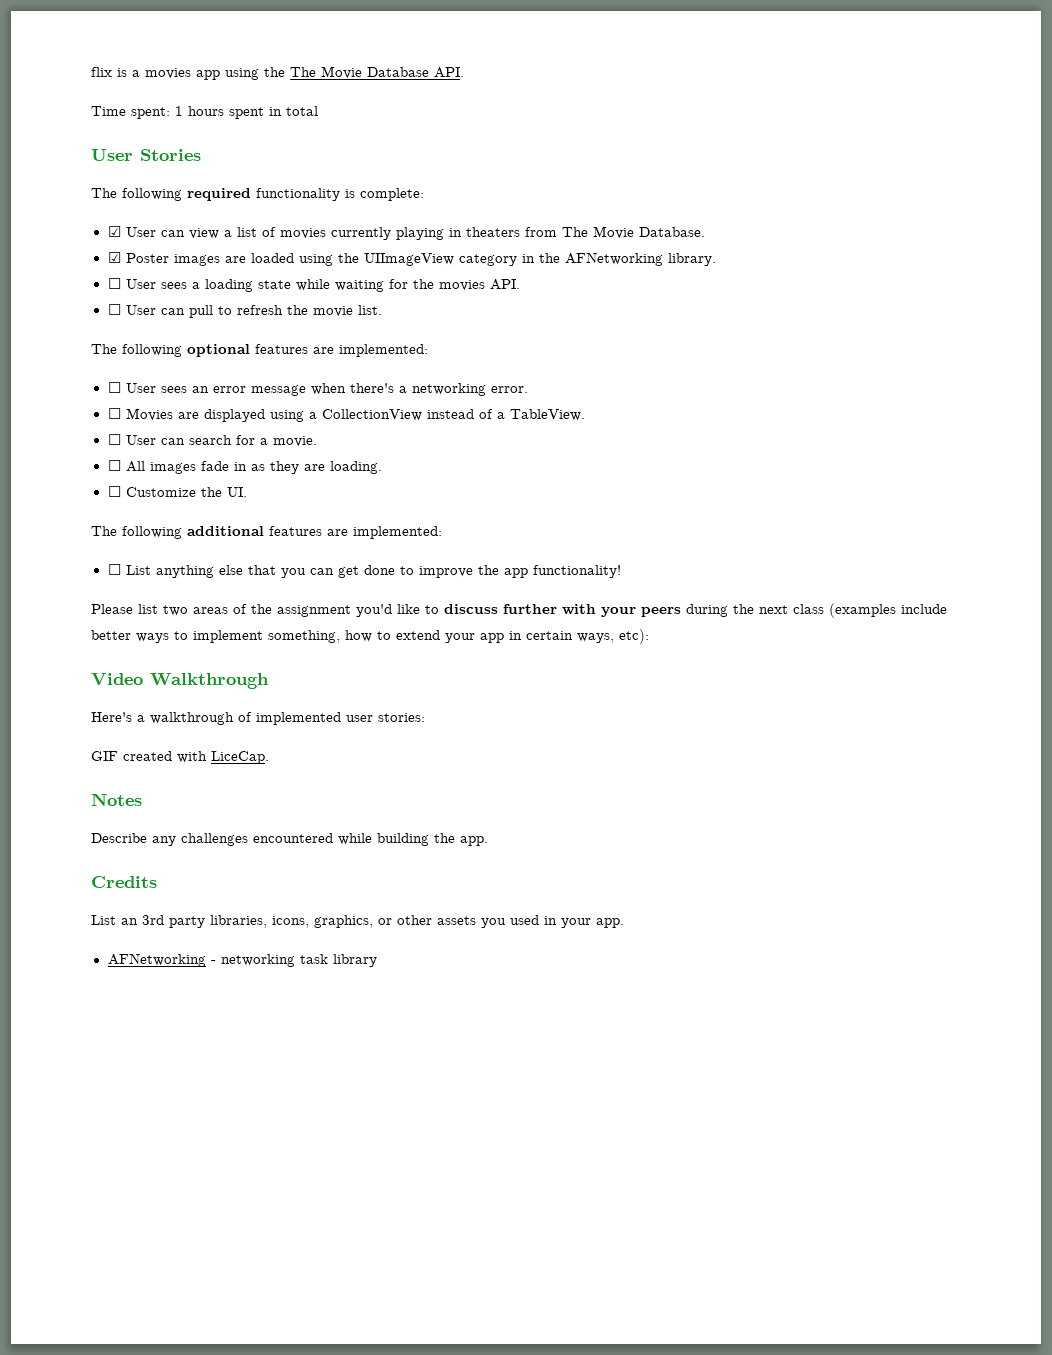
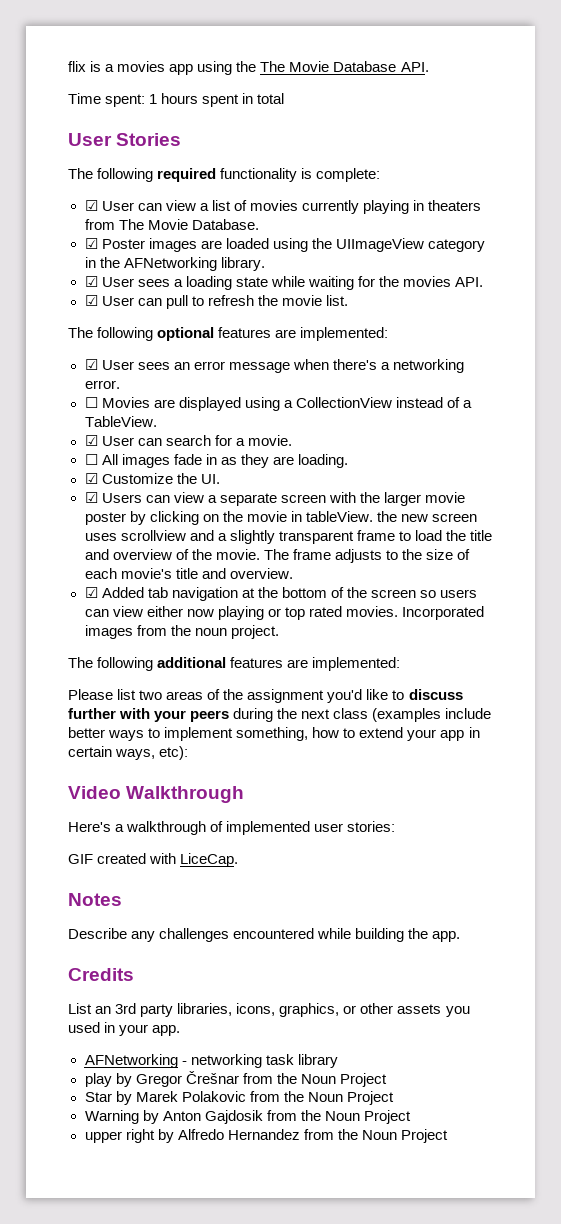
[107,278,121,289] ☐ -> [84,276,98,287] ☑
[107,304,121,315] ☐ -> [84,295,98,306] ☑
[107,382,121,393] ☐ -> [84,359,98,370] ☑
[107,434,121,445] ☐ -> [84,435,98,446] ☑
[107,486,121,497] ☐ -> [84,473,98,484] ☑
(247, 492) none -> [84,492,466,506] [84,511,478,525] [84,530,493,544] [84,549,471,563] [84,568,293,579] [84,587,478,601] [84,606,484,620] [84,625,279,639] // ☑ Users can view a separate screen with the larger movie poster by clicking on the movie in tableView. the new screen uses scrollview and a slightly transparent frame to load the title and overview of the movie. The frame adjusts to the size of each movie's title and overview. // ☑ Added tab navigation at the bottom of the screen so users can view either now playing or top rated movies. Incorporated images from the noun project.
[107,564,621,578] // ☐ List anything else that you can get done to improve the app functionality! -> (401, 664) none
(377, 960) none -> [84,1071,387,1087] [84,1091,394,1105] [84,1110,411,1124] [84,1129,448,1143] // play by Gregor Črešnar from the Noun Project // Star by Marek Polakovic from the Noun Project // Warning by Anton Gajdosik from the Noun Project // upper right by Alfredo Hernandez from the Noun Project

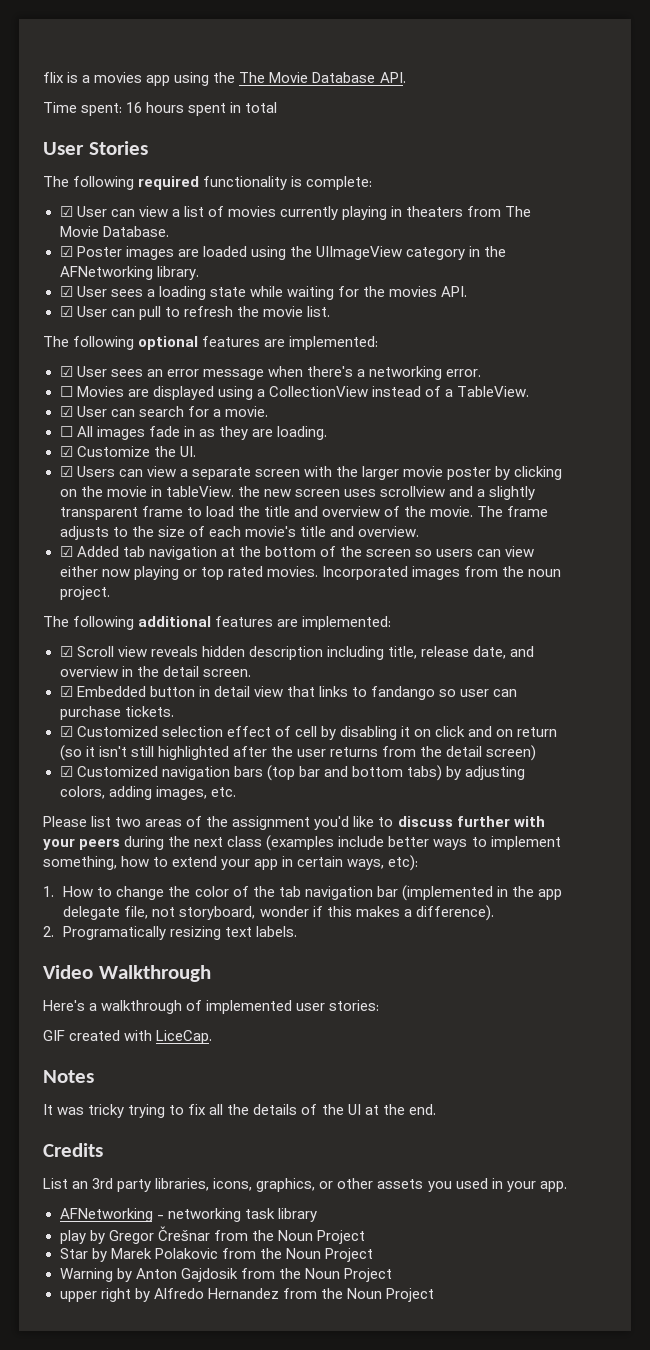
[149,94,158,104] 1 -> [126,102,143,113] 16
(401, 664) none -> [59,646,534,660] [59,666,251,677] [59,686,518,700] [59,706,174,720] [59,726,558,740] [59,745,537,761] [59,765,525,781] [59,786,236,800] // ☑ Scroll view reveals hidden description including title, release date, and overview in the detail screen. // ☑ Embedded button in detail view that links to fandango so user can purchase tickets. // ☑ Customized selection effect of cell by disabling it on click and on return (so it isn't still highlighted after the user returns from the detail screen) // ☑ Customized navigation bars (top bar and bottom tabs) by adjusting colors, adding images, etc.
(189, 753) none -> [43,885,562,901] [63,905,494,921] [43,926,298,940] // 1. How to change the color of the tab navigation bar (implemented in the app delegate file, not storyboard, wonder if this makes a difference). // 2. Programatically resizing text labels.
[68,928,461,942] Describe any challenges encountered while building the app. -> [43,1104,436,1118] It was tricky trying to fix all the details of the UI at the end.

